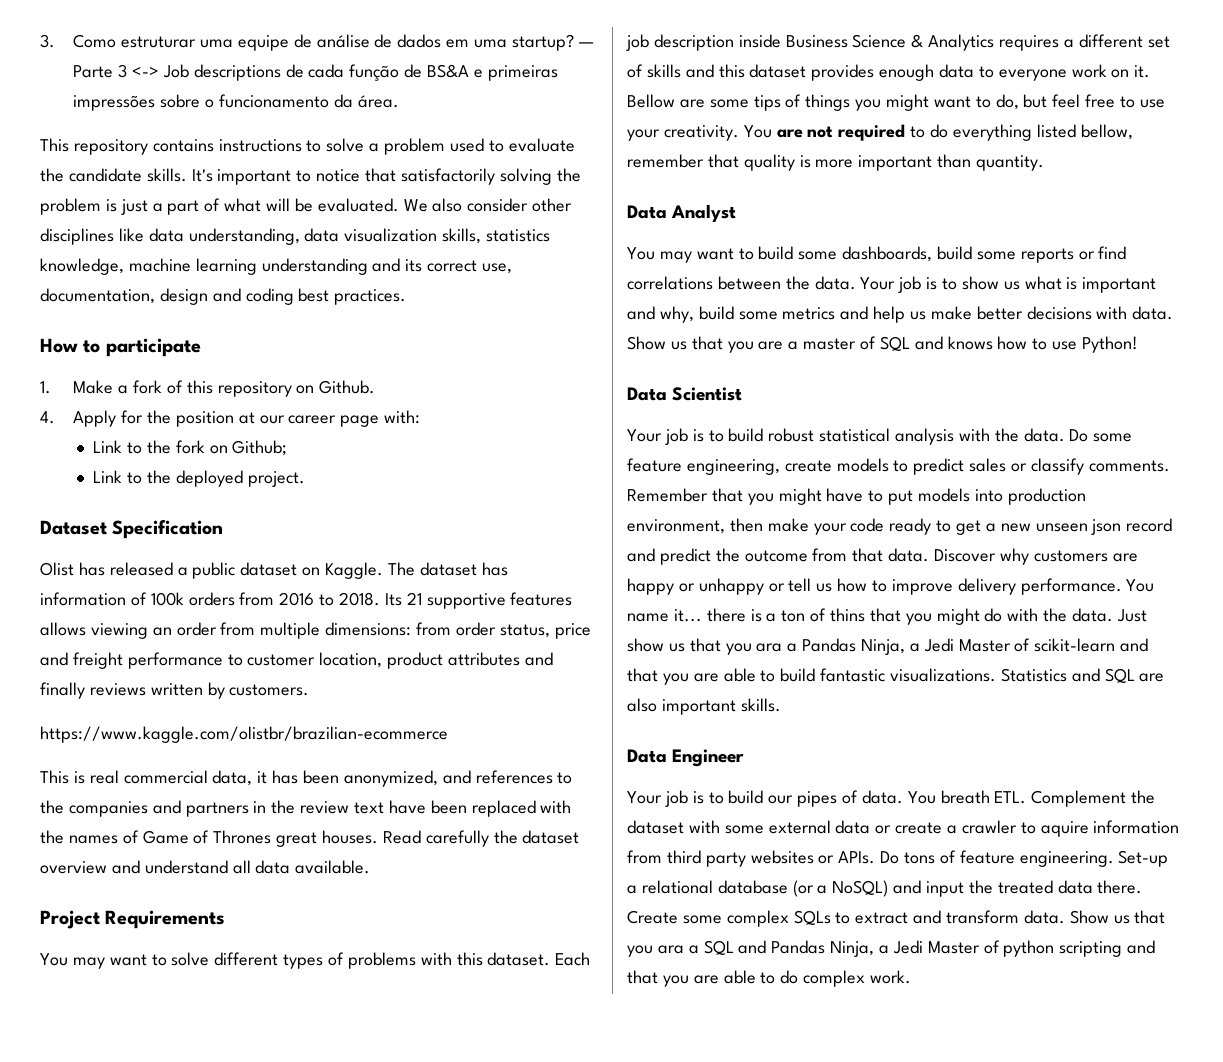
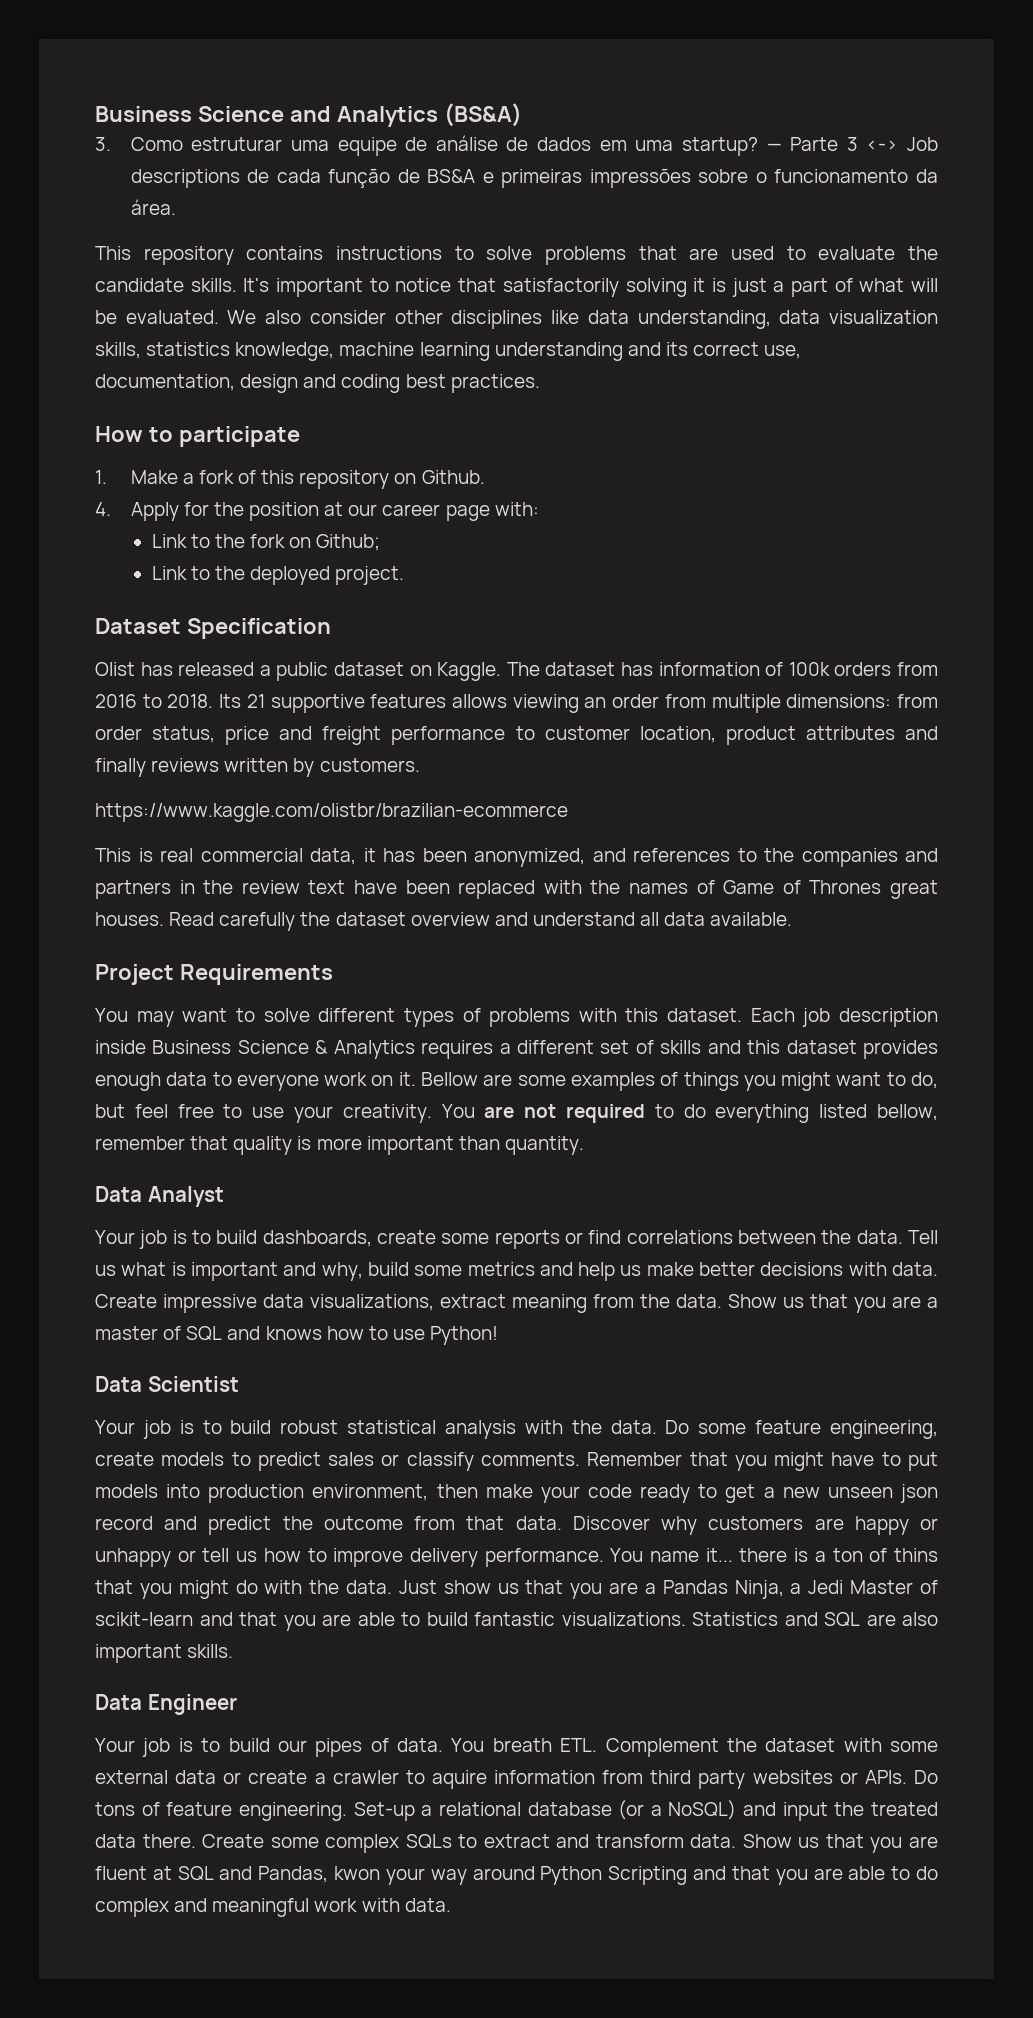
(40, 41) none -> [95,103,522,127] Business Science and Analytics (BS&A) //
[369,138,446,155] a problem -> [545,246,719,265] problems that are
[556,168,581,182] [40,198,101,215] the problem -> [693,278,706,292] it
[753,95,781,111] tips -> [570,1072,655,1091] examples
[627,246,973,263] You may want to build some dashboards, build -> [95,1230,436,1249] Your job is to build dashboards, create
[860,276,999,293] Your job is to show -> [908,1230,939,1244] Tell
(1174, 313) none -> [95,1294,722,1313] Create impressive data visualizations, extract meaning from the data.
[756,643,783,652] ara -> [609,1582,639,1594] are
[657,940,1123,957] ara a SQL and Pandas Ninja, a Jedi Master of python scripting -> [908,1836,938,1848] [95,1866,688,1885] are fluent at SQL and Pandas, kwon your way around Python Scripting
[870,970,912,984] work. -> [174,1898,451,1917] and meaningful work with data.

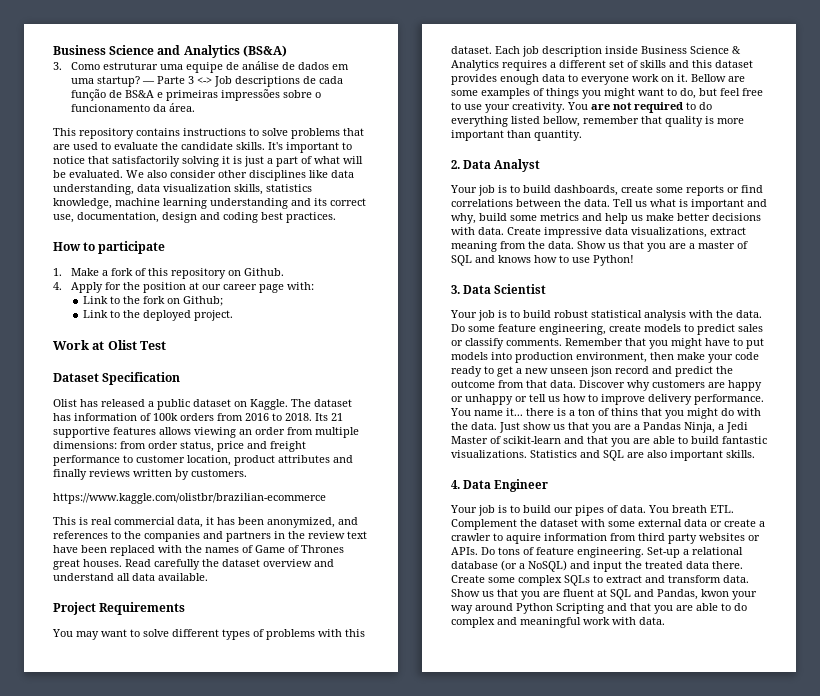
(405, 575) none -> [53,340,167,350] // Work at Olist Test
(584, 1145) none -> [451,160,460,169] 2.
(499, 1335) none -> [451,285,460,294] 3.
(234, 1651) none -> [451,480,460,489] 4.

